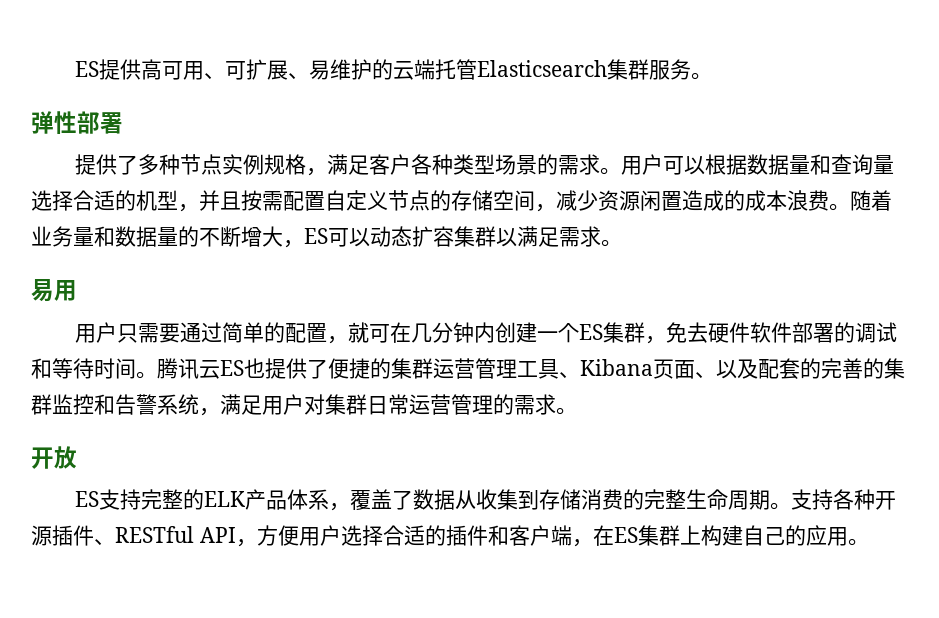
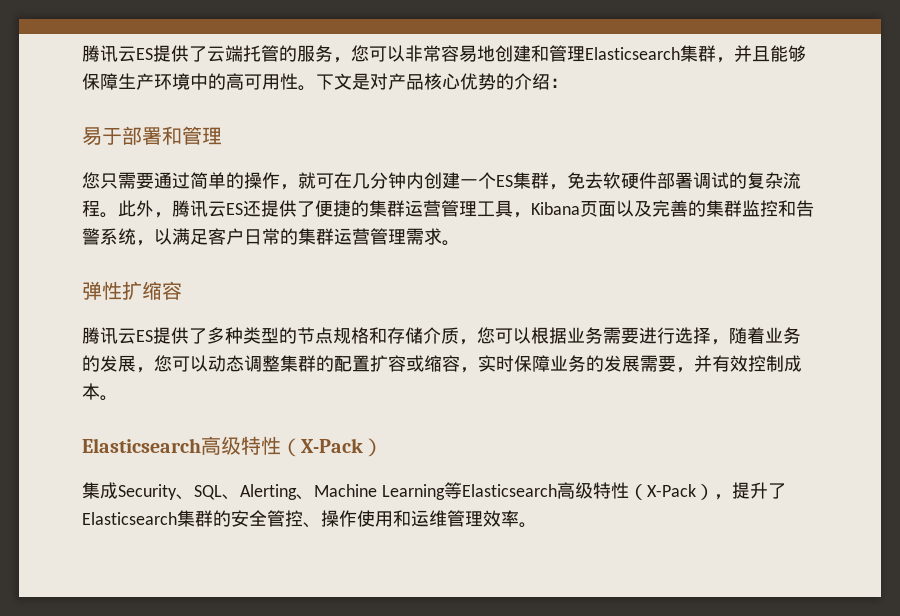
[75,59,713,80] [31,111,123,134] [75,154,895,176] [31,190,892,212] [31,226,622,248] [31,279,77,302] [75,322,118,343] ES提供高可用、可扩展、易维护的云端托管Elasticsearch集群服务。 // 弹性部署 // 提供了多种节点实例规格，满足客户各种类型场景的需求。用户可以根据数据量和查询量选择合适的机型，并且按需配置自定义节点的存储空间，减少资源闲置造成的成本浪费。随着业务量和数据量的不断增大，ES可以动态扩容集群以满足需求。 // 易用 // 用户 -> [82,45,806,63] [82,73,568,91] [82,126,222,146] [82,172,100,189] 腾讯云ES提供了云端托管的服务，您可以非常容易地创建和管理Elasticsearch集群，并且能够保障生产环境中的高可用性。下文是对产品核心优势的介绍： // 易于部署和管理 // 您
[285,323,328,343] 配置 -> [244,172,280,189] 操作
[708,322,898,343] [31,358,265,380] 硬件软件部署的调试和等待时间。腾讯云ES也 -> [603,172,801,189] [82,200,261,218] 软硬件部署调试的复杂流程。此外，腾讯云ES还
[559,372,580,378] 、 -> [513,212,531,218] ，
[695,358,821,379] 、以及配套的 -> [616,200,652,217] 以及
[220,394,577,415] [31,446,77,469] [75,489,897,511] [31,525,848,547] 满足用户对集群日常运营管理的需求。 // 开放 // ES支持完整的ELK产品体系，覆盖了数据从收集到存储消费的完整生命周期。支持各种开源插件、RESTful API，方便用户选择合适的插件和客户端，在ES集群上构建自己的应用 -> [154,228,460,246] [82,281,182,300] [82,327,801,345] [82,355,802,373] [82,383,118,401] [82,436,383,457] [82,482,786,500] [82,510,519,528] 以满足客户日常的集群运营管理需求。 // 弹性扩缩容 // 腾讯云ES提供了多种类型的节点规格和存储介质，您可以根据业务需要进行选择，随着业务的发展，您可以动态调整集群的配置扩容或缩容，实时保障业务的发展需要，并有效控制成本。 // Elasticsearch高级特性（X-Pack） // 集成Security、SQL、Alerting、Machine Learning等Elasticsearch高级特性（X-Pack），提升了Elasticsearch集群的安全管控、操作使用和运维管理效率

